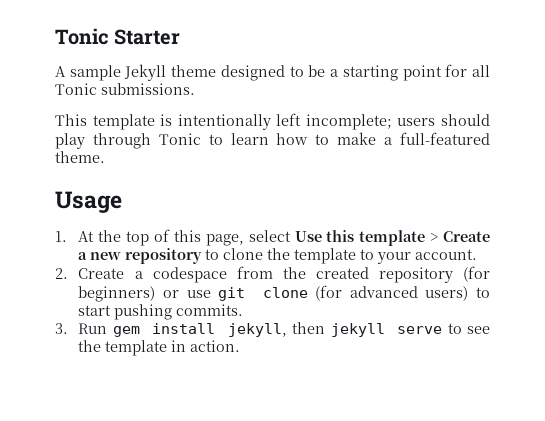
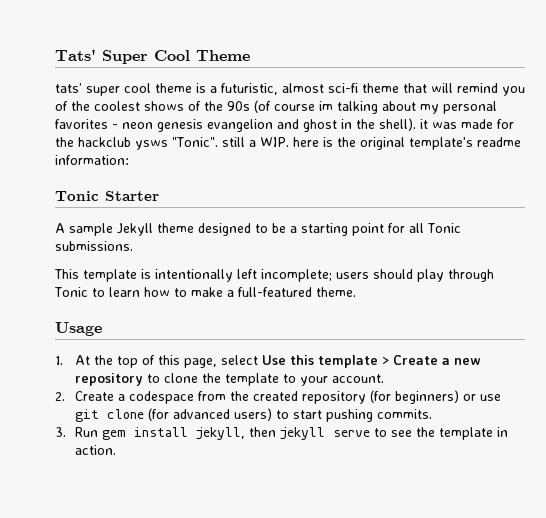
(55, 36) none -> [55,49,250,64] [55,83,525,96] [55,100,497,114] [55,118,514,132] [55,137,521,150] [55,155,129,165] Tats' Super Cool Theme // tats’ super cool theme is a futuristic, almost sci-fi theme that will remind you of the coolest shows of the 90s (of course im talking about my personal favorites - neon genesis evangelion and ghost in the shell). it was made for the hackclub ysws "Tonic". still a WIP. here is the original template's readme information: //

